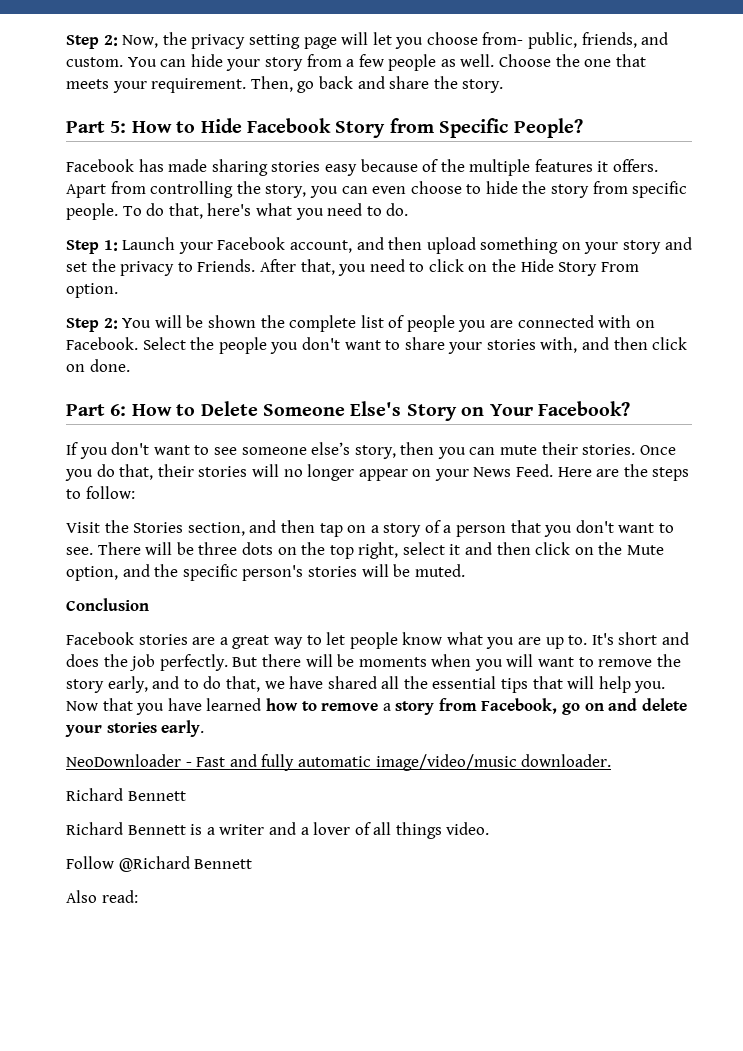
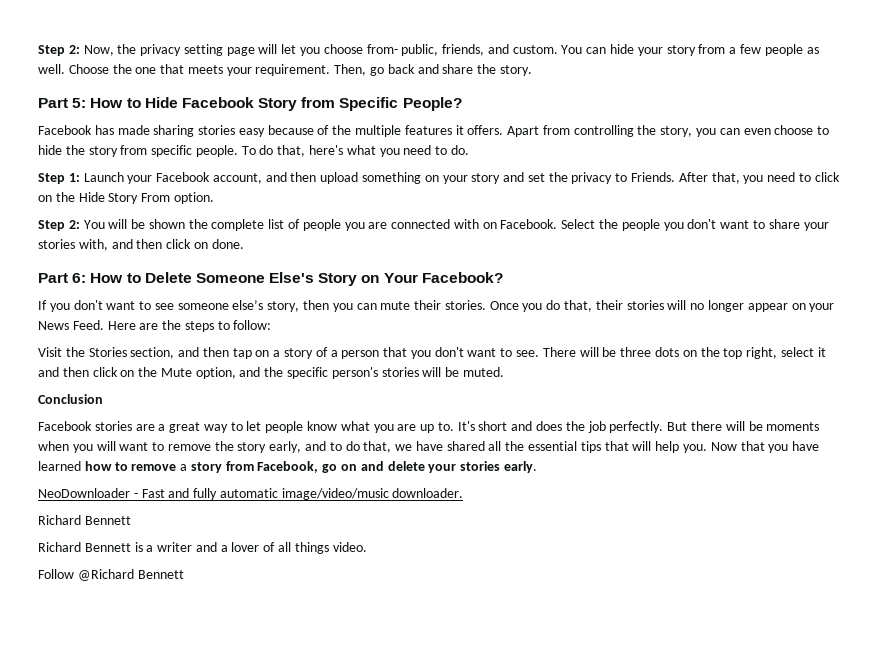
[66,890,138,903] // Also read: -> (184, 574) none

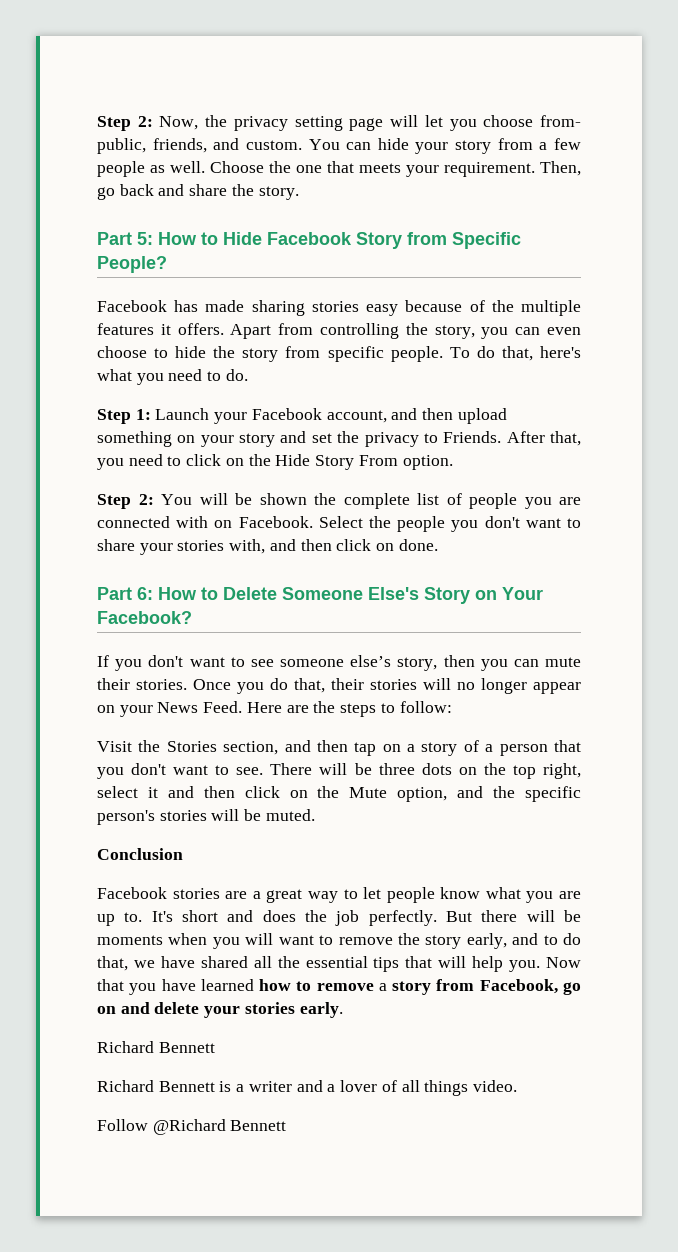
[38,488,464,500] // NeoDownloader - Fast and fully automatic image/video/music downloader. -> (343, 1010) none

